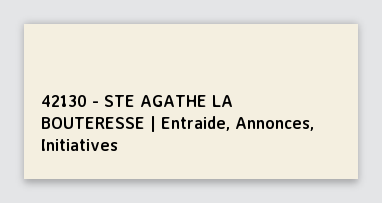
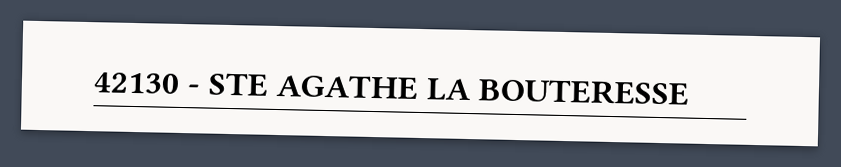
[150,116,314,132] [41,139,118,151] | Entraide, Annonces, Initiatives -> (690, 92) none

